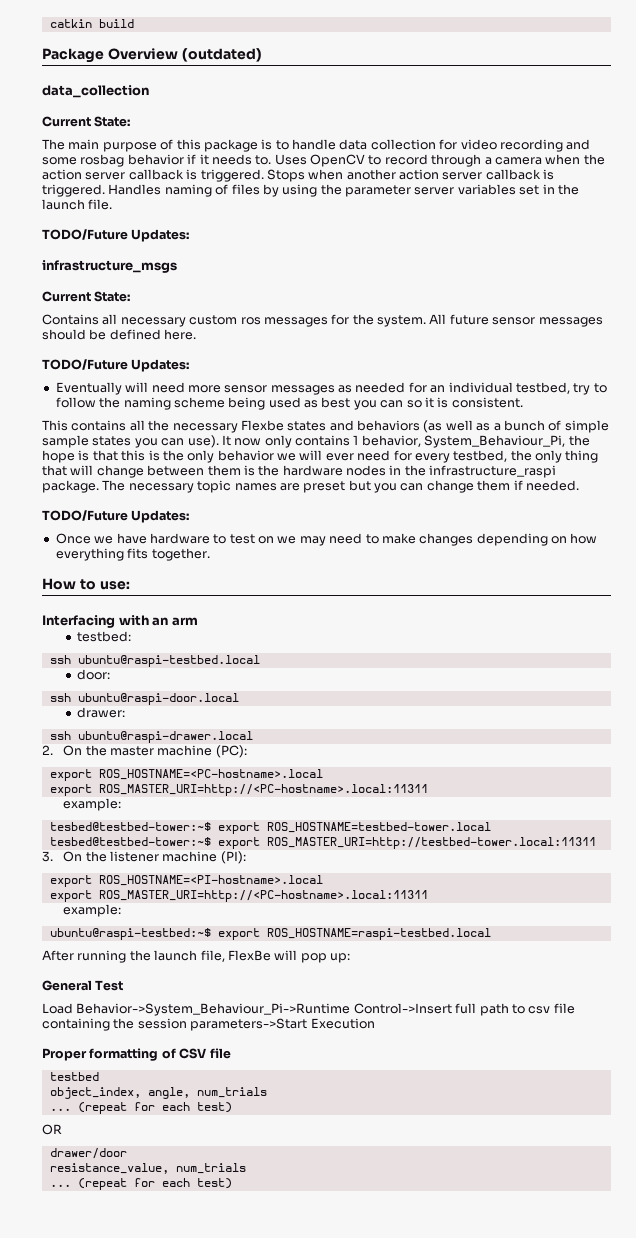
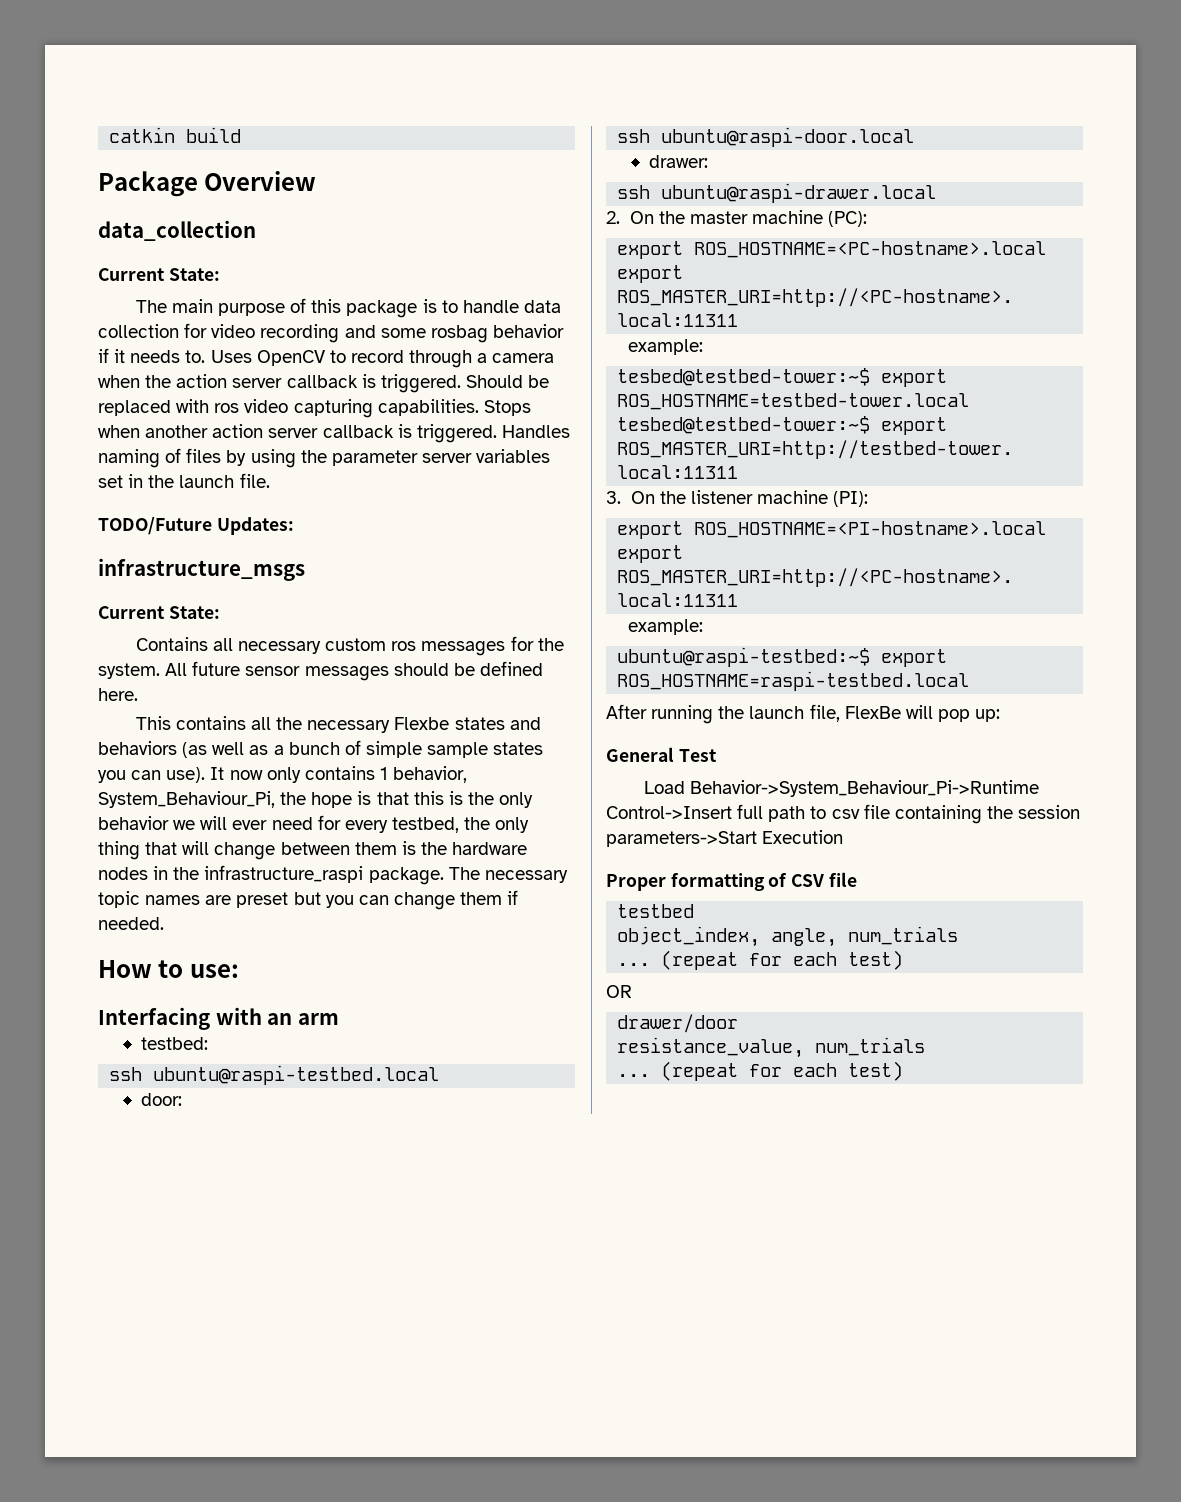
[181,48,262,62] (outdated) -> (317, 181) none
(264, 175) none -> [465,375,550,388] [98,399,479,418] Should be replaced with ros video capturing capabilities.
[42,359,190,372] [55,382,607,395] [55,397,523,410] // TODO/Future Updates: // Eventually will need more sensor messages as needed for an individual testbed, try to follow the naming scheme being used as best you can so it is consistent. -> (138, 694) none
[42,510,190,523] [55,533,598,546] [55,548,210,561] // TODO/Future Updates: // Once we have hardware to test on we may need to make changes depending on how everything fits together. -> (164, 923) none

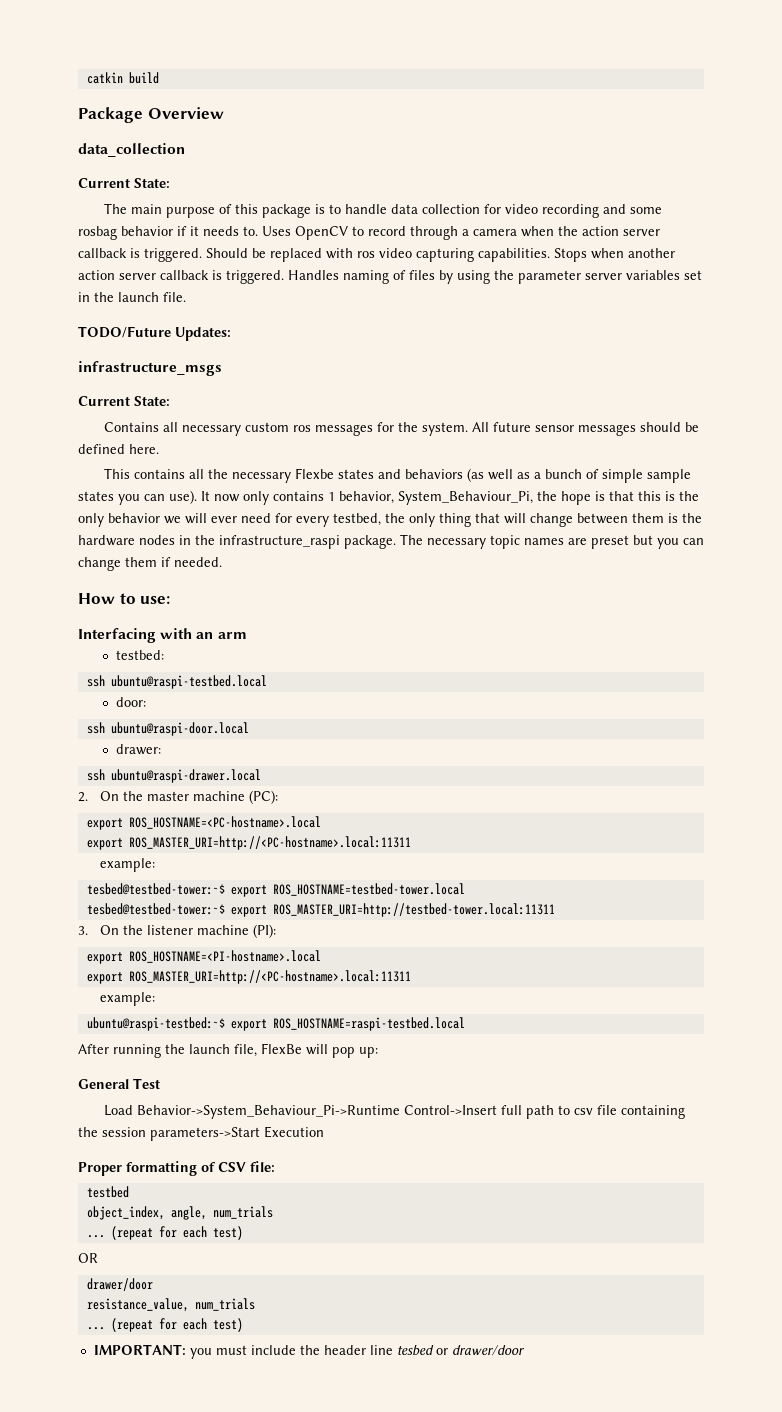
[828,872,857,887] file -> [250,1161,275,1172] file:
(904, 1071) none -> [93,1344,525,1359] // IMPORTANT: you must include the header line tesbed or drawer/door

